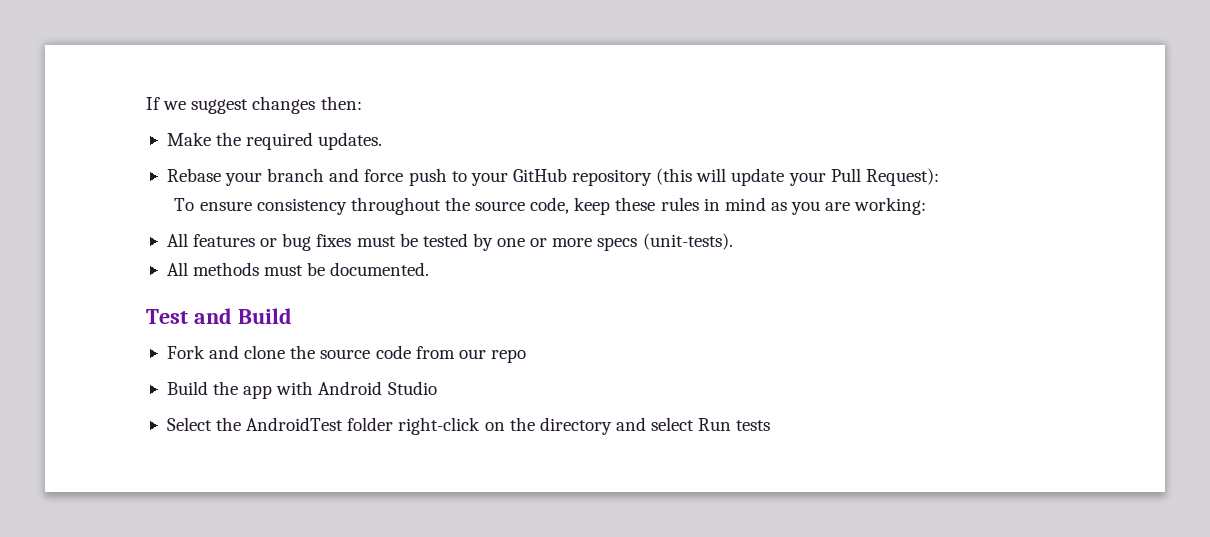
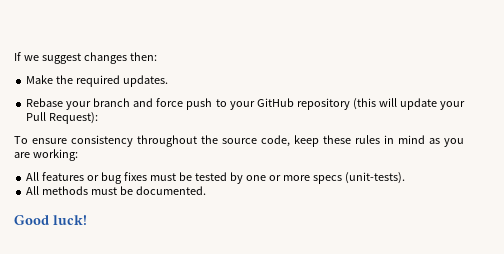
[146,308,292,324] [166,345,526,363] [166,381,437,399] [166,417,771,435] Test and Build // Fork and clone the source code from our repo // Build the app with Android Studio // Select the AndroidTest folder right-click on the directory and select Run tests -> [14,215,87,225] Good luck!

